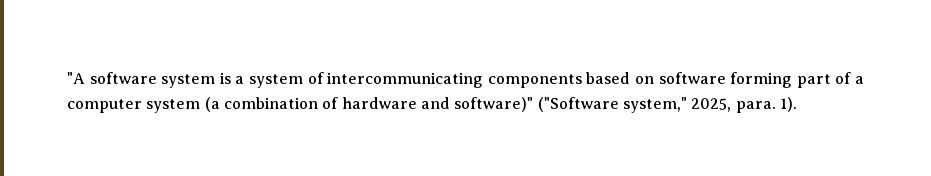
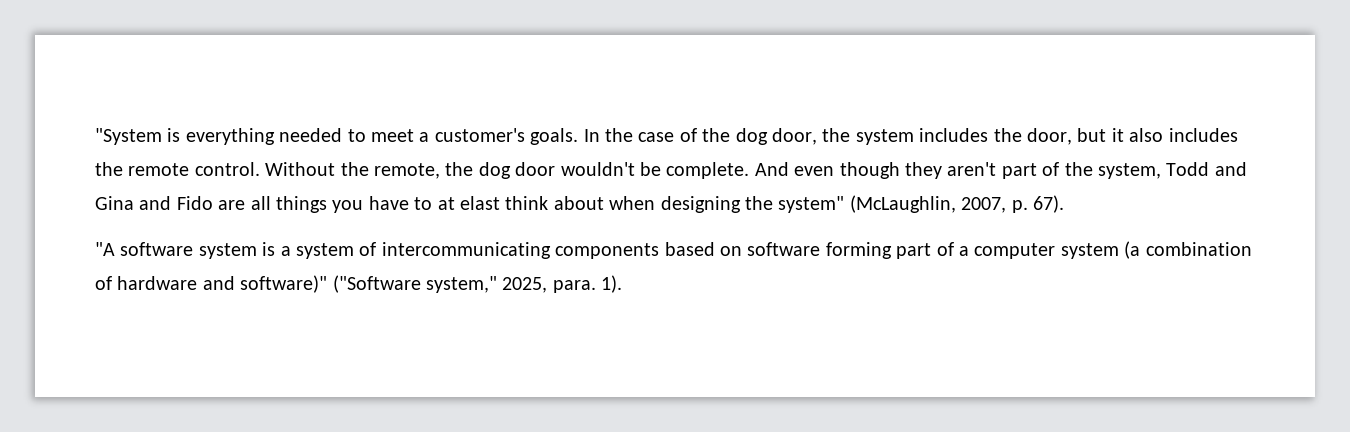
(67, 78) none -> [95,128,1238,145] [95,162,1247,179] [95,195,1064,213] "System is everything needed to meet a customer's goals. In the case of the dog door, the system includes the door, but it also includes the remote control. Without the remote, the dog door wouldn't be complete. And even though they aren't part of the system, Todd and Gina and Fido are all things you have to at elast think about when designing the system" (McLaughlin, 2007, p. 67). //

